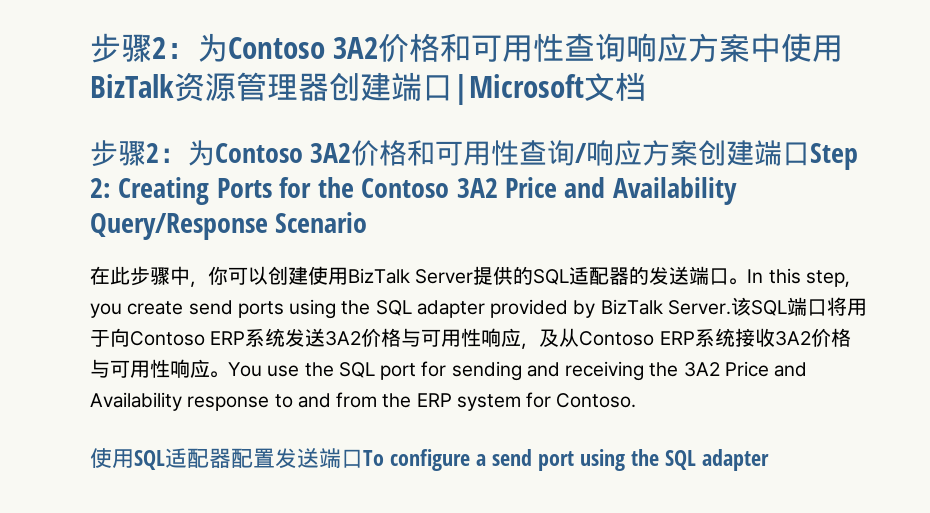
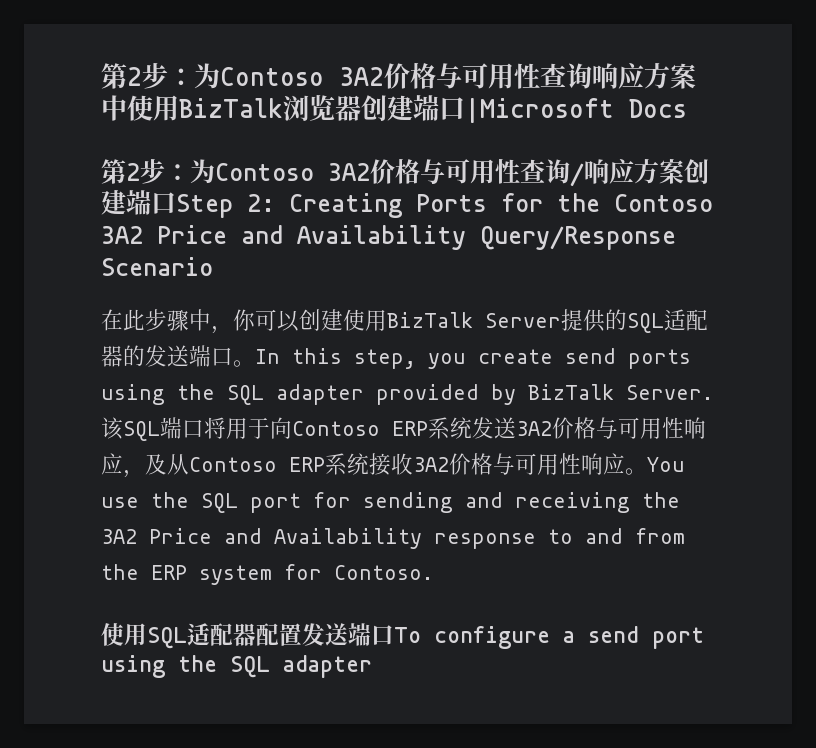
[90,33,472,63] 步骤2：为Contoso 3A2价格和 -> [101,62,462,89] 第2步：为Contoso 3A2价格与
[173,72,298,102] 资源管理 -> [283,95,335,121] 浏览
[583,72,646,102] [90,140,436,167] 文档 // 步骤2：为Contoso 3A2价格和 -> [629,99,687,118] [101,158,445,184] Docs // 第2步：为Contoso 3A2价格与

